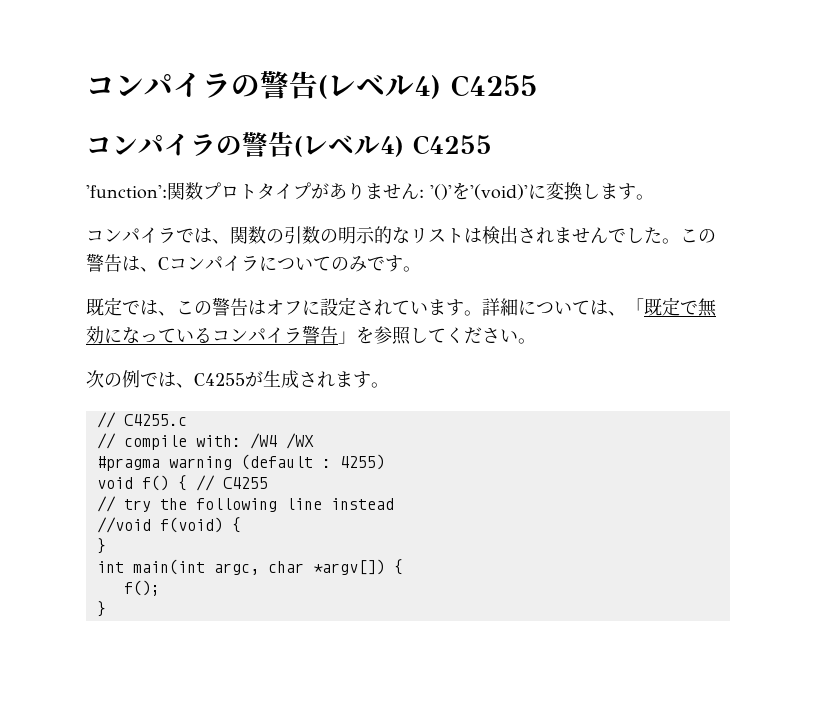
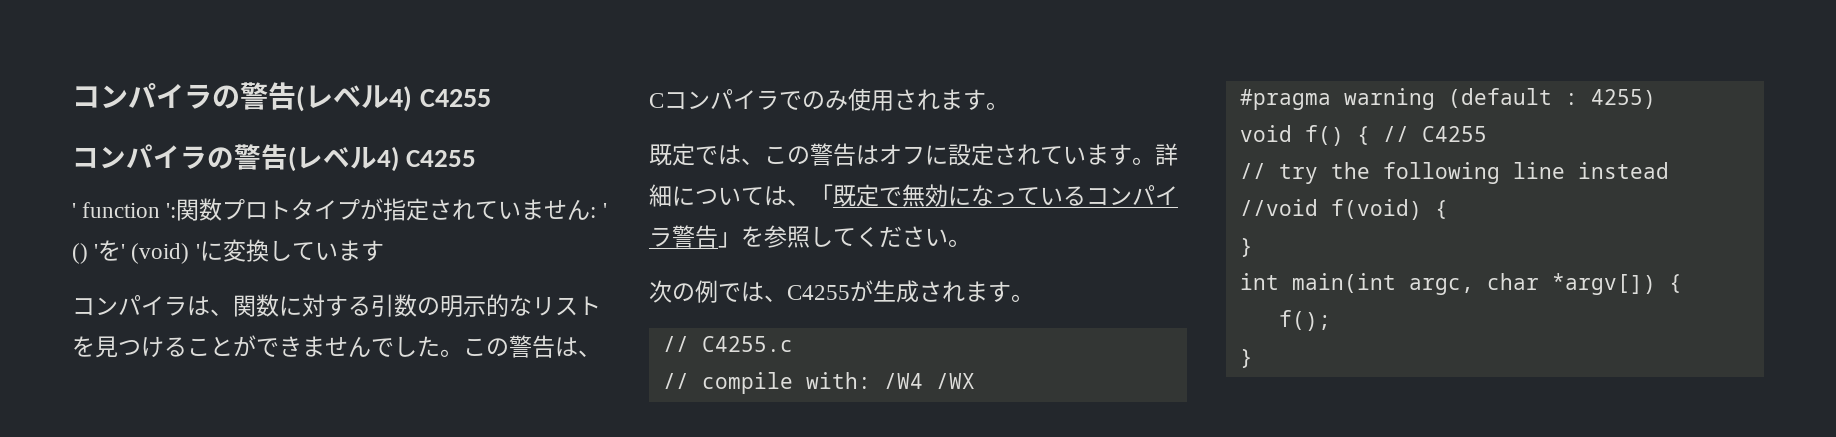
[86,185,167,199] 'function': -> [72,202,177,218] ' function ':
[329,182,528,200] ありません: '()'を'(void)' -> [383,198,607,221] [72,240,200,264] 指定されていません: ' () 'を' (void) '
[600,183,654,200] [86,227,194,244] ます。 // コンパイラで -> [291,240,384,261] [72,295,187,316] ています // コンパイラ
[266,229,284,243] の -> [279,294,371,317] に対する
[464,226,554,244] は検出され -> [72,335,302,358] を見つけることができ
[259,256,385,272] についてのみで -> [779,88,963,111] でのみ使用されま

